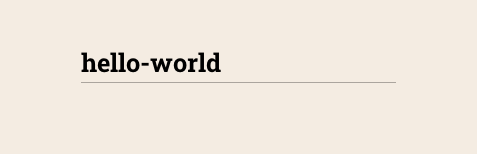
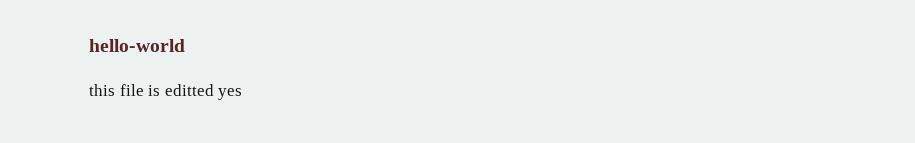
(221, 62) none -> [89,84,243,100] // this file is editted yes

